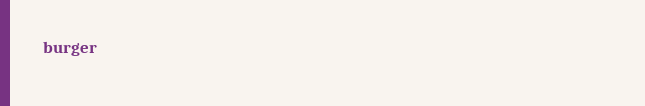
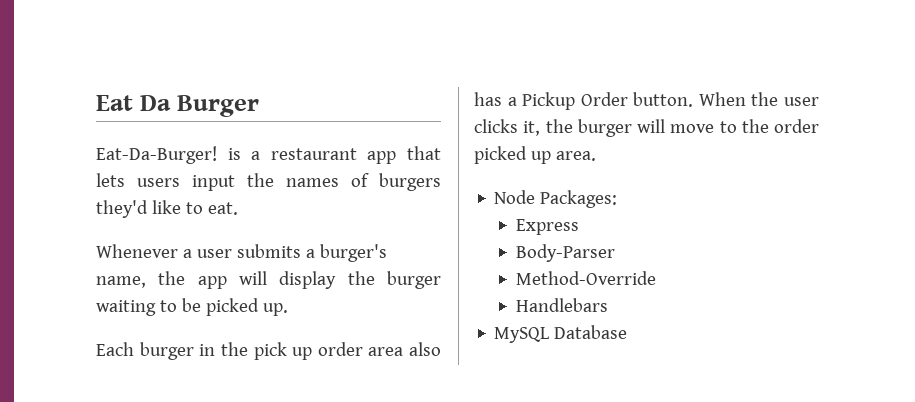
[43,41,97,56] burger -> [96,95,260,117] [96,146,441,164] [96,173,441,191] [96,200,238,218] [96,244,387,262] [96,271,442,289] [96,298,288,316] [96,342,441,360] [474,92,819,110] [474,119,819,137] [474,146,596,164] [494,190,618,208] [516,219,580,235] [516,244,616,262] [516,271,657,285] [516,298,609,312] [494,325,628,343] Eat Da Burger // Eat-Da-Burger! is a restaurant app that lets users input the names of burgers they'd like to eat. // Whenever a user submits a burger's name, the app will display the burger waiting to be picked up. // Each burger in the pick up order area also has a Pickup Order button. When the user clicks it, the burger will move to the order picked up area. // Node Packages: // Express // Body-Parser // Method-Override // Handlebars // MySQL Database

